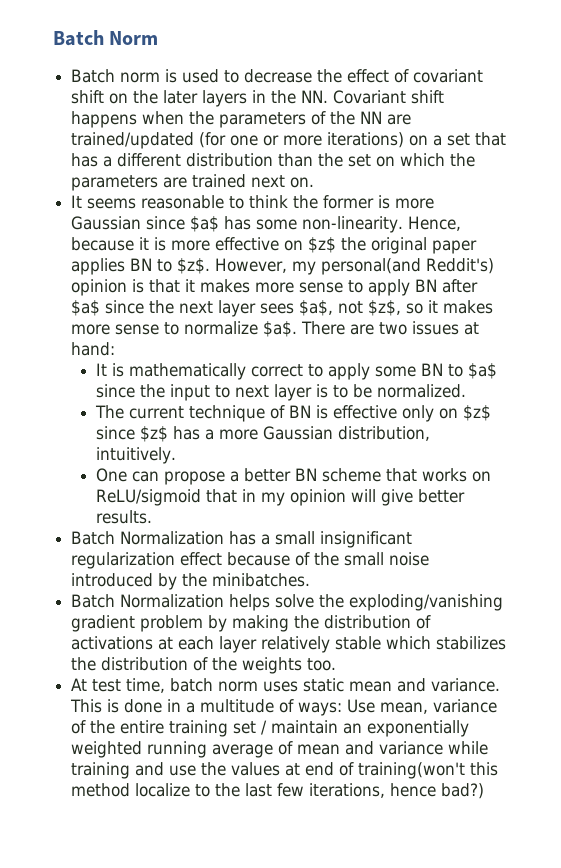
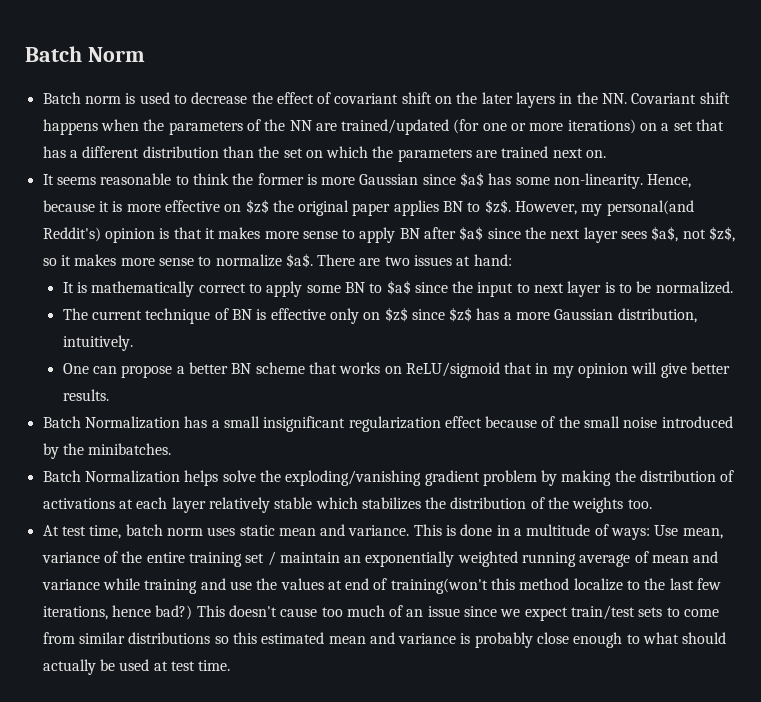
(485, 791) none -> [196,605,720,621] [42,632,727,648] [42,659,231,675] This doesn't cause too much of an issue since we expect train/test sets to come from similar distributions so this estimated mean and variance is probably close enough to what should actually be used at test time.

